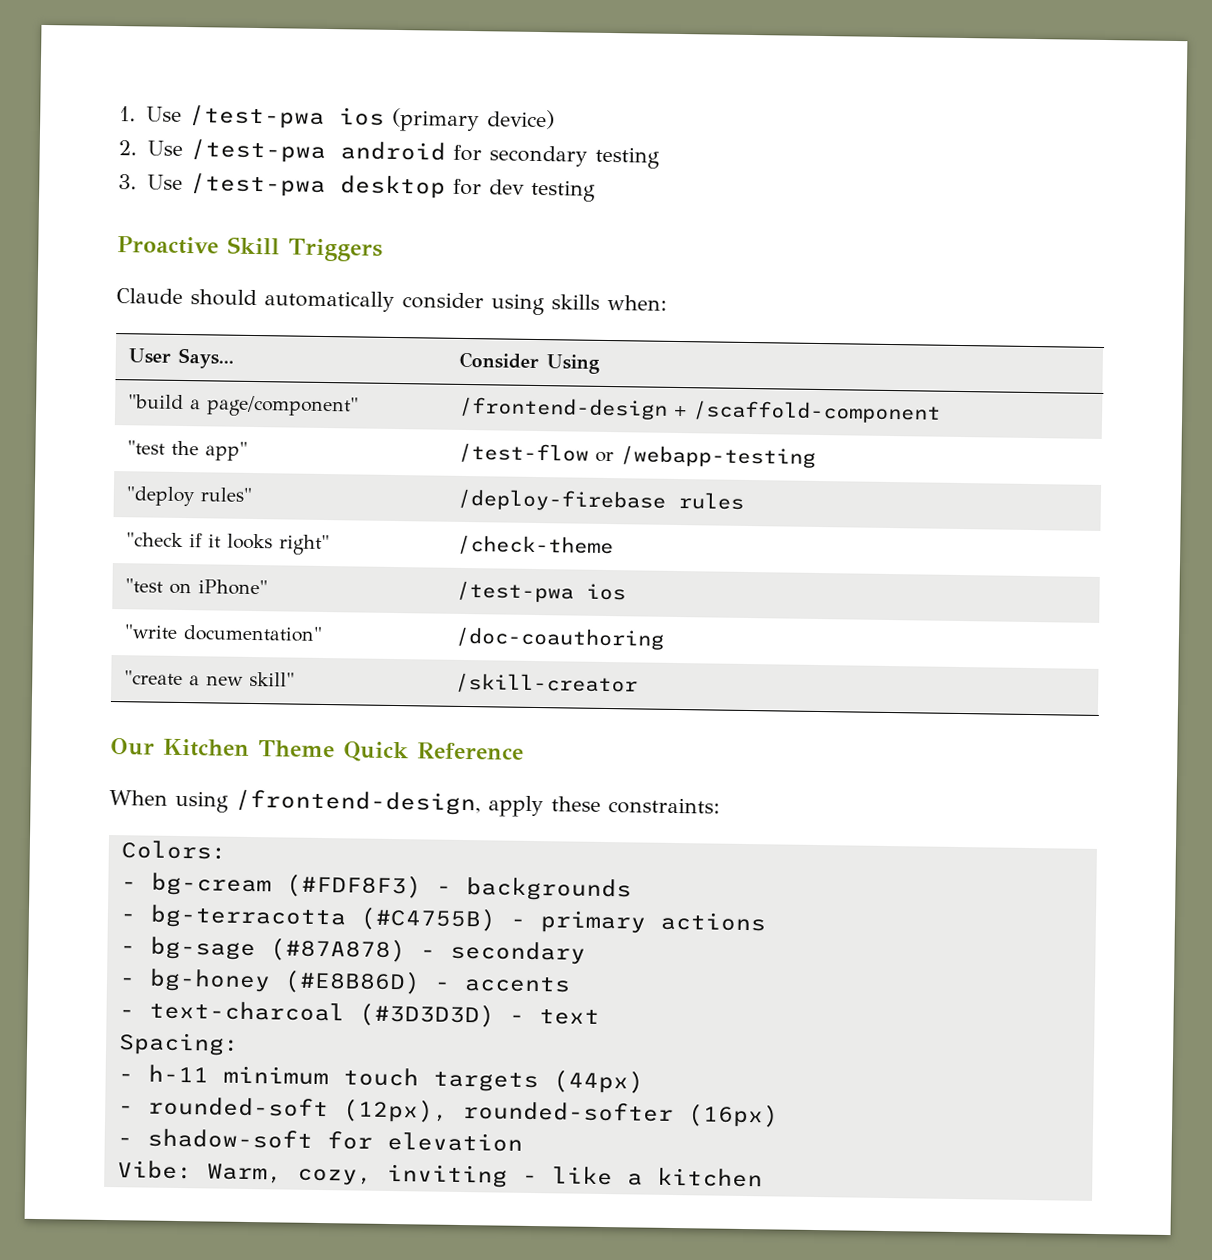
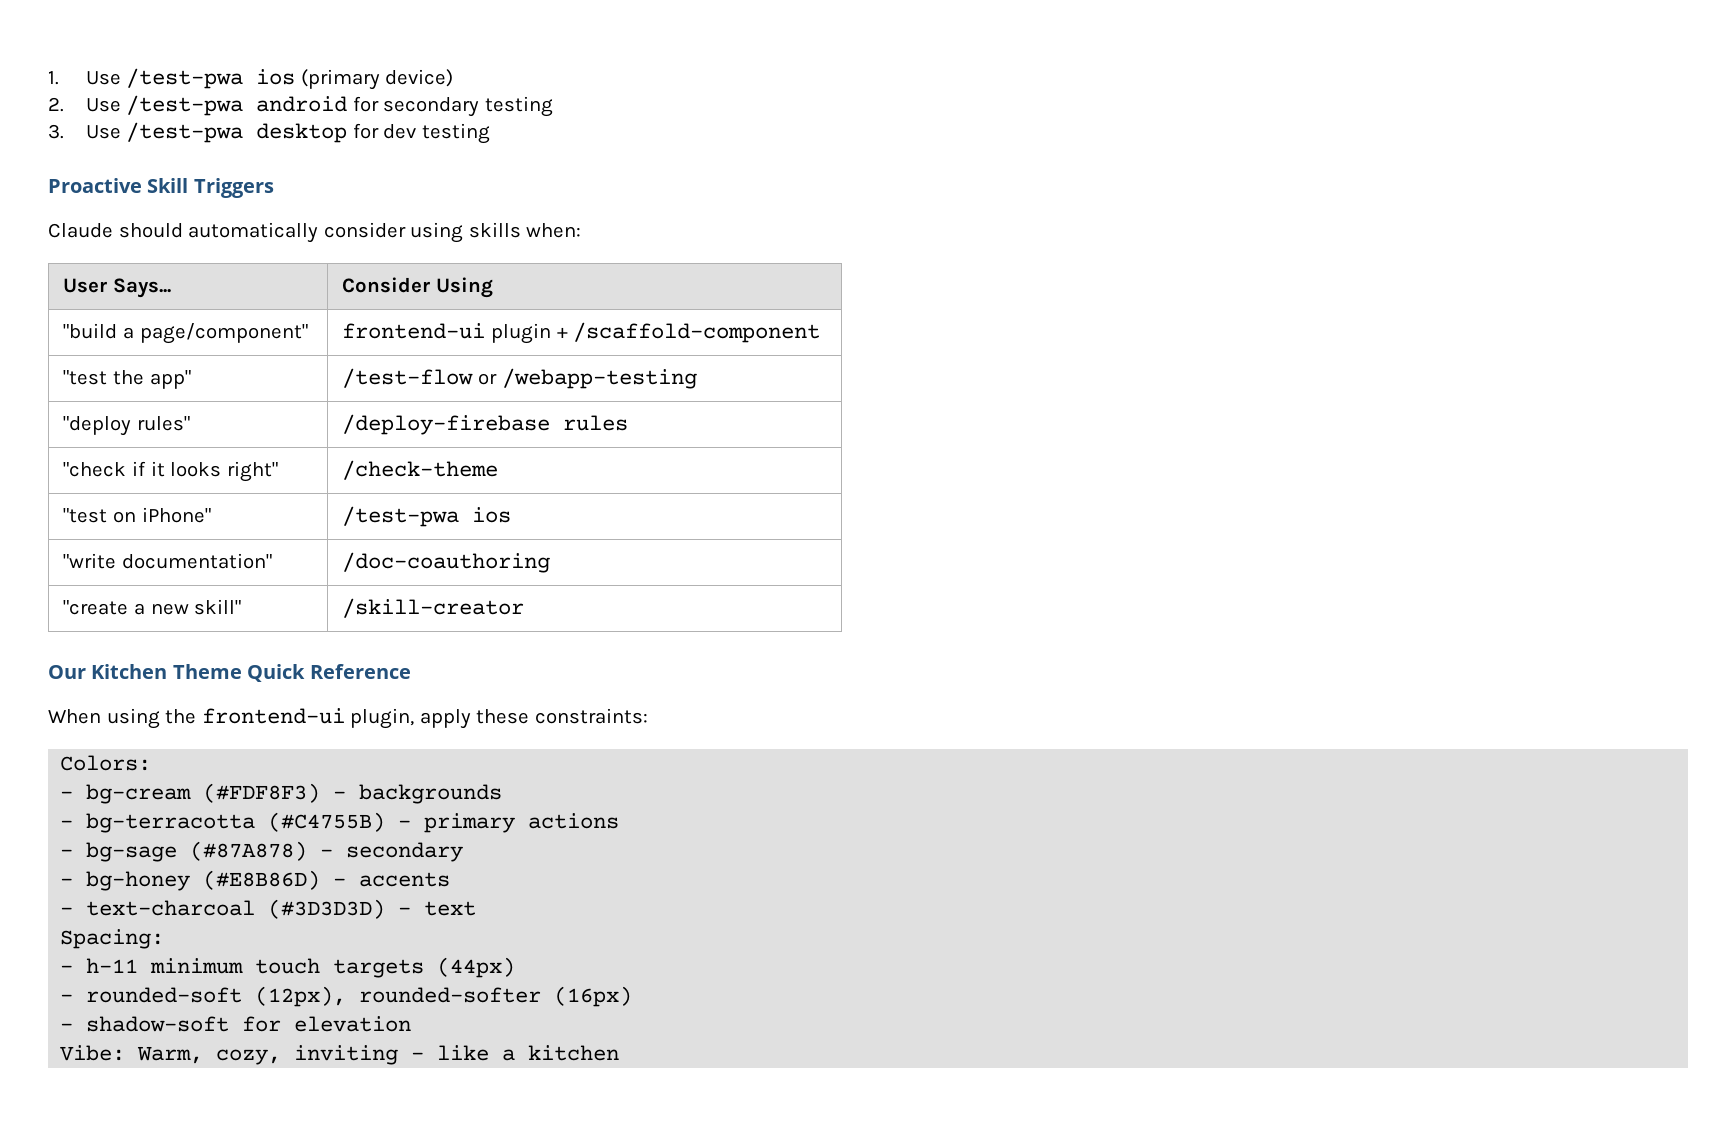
[458,396,669,420] /frontend-design -> [342,323,551,344] frontend-ui plugin
[235,789,481,816] /frontend-design, -> [165,708,415,729] the frontend-ui plugin,

